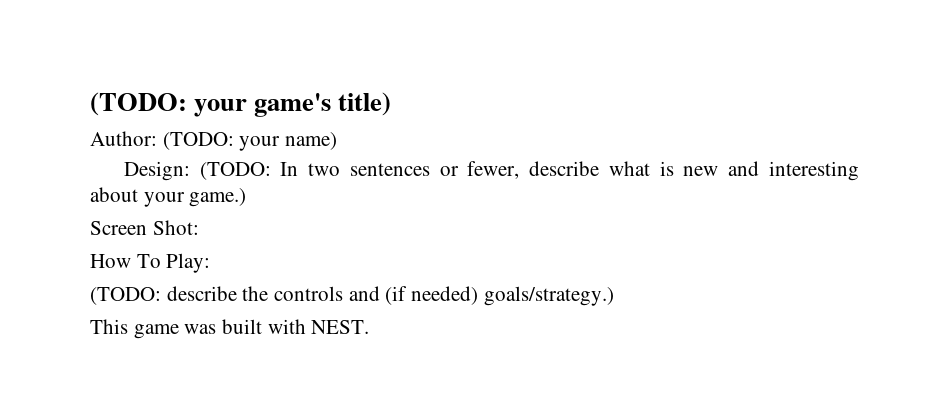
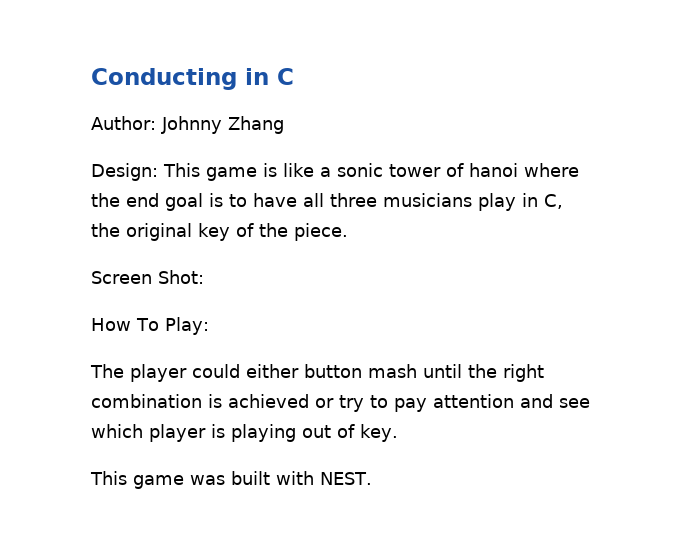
[90,92,392,117] [90,131,338,151] [123,161,860,181] [90,187,247,207] (TODO: your game's title) // Author: (TODO: your name) // Design: (TODO: In two sentences or fewer, describe what is new and interesting about your game.) -> [91,68,294,90] [91,116,284,134] [91,163,579,181] [91,193,563,211] [91,223,348,241] Conducting in C // Author: Johnny Zhang // Design: This game is like a sonic tower of hanoi where the end goal is to have all three musicians play in C, the original key of the piece.
[90,286,614,306] (TODO: describe the controls and (if needed) goals/strategy.) -> [90,364,544,382] [91,394,590,412] [91,424,398,442] The player could either button mash until the right combination is achieved or try to pay attention and see which player is playing out of key.

